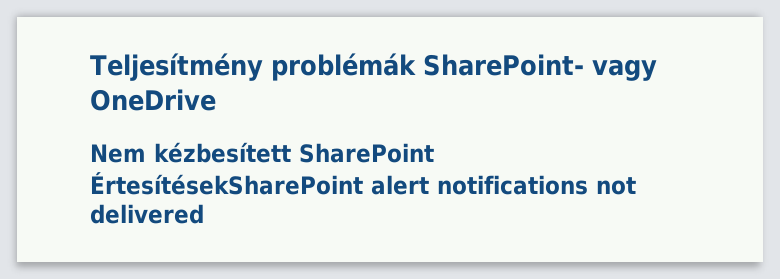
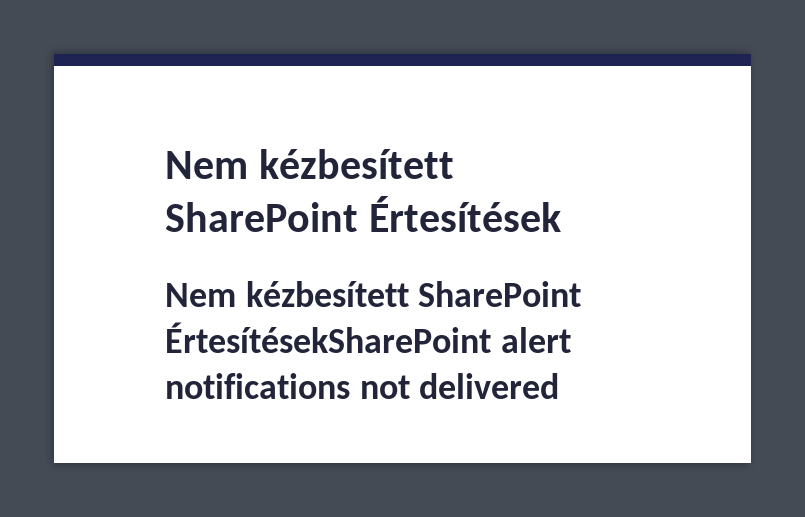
[90,53,657,81] [90,89,216,111] Teljesítmény problémák SharePoint- vagy OneDrive -> [165,149,455,179] [165,196,562,232] Nem kézbesített SharePoint Értesítések

